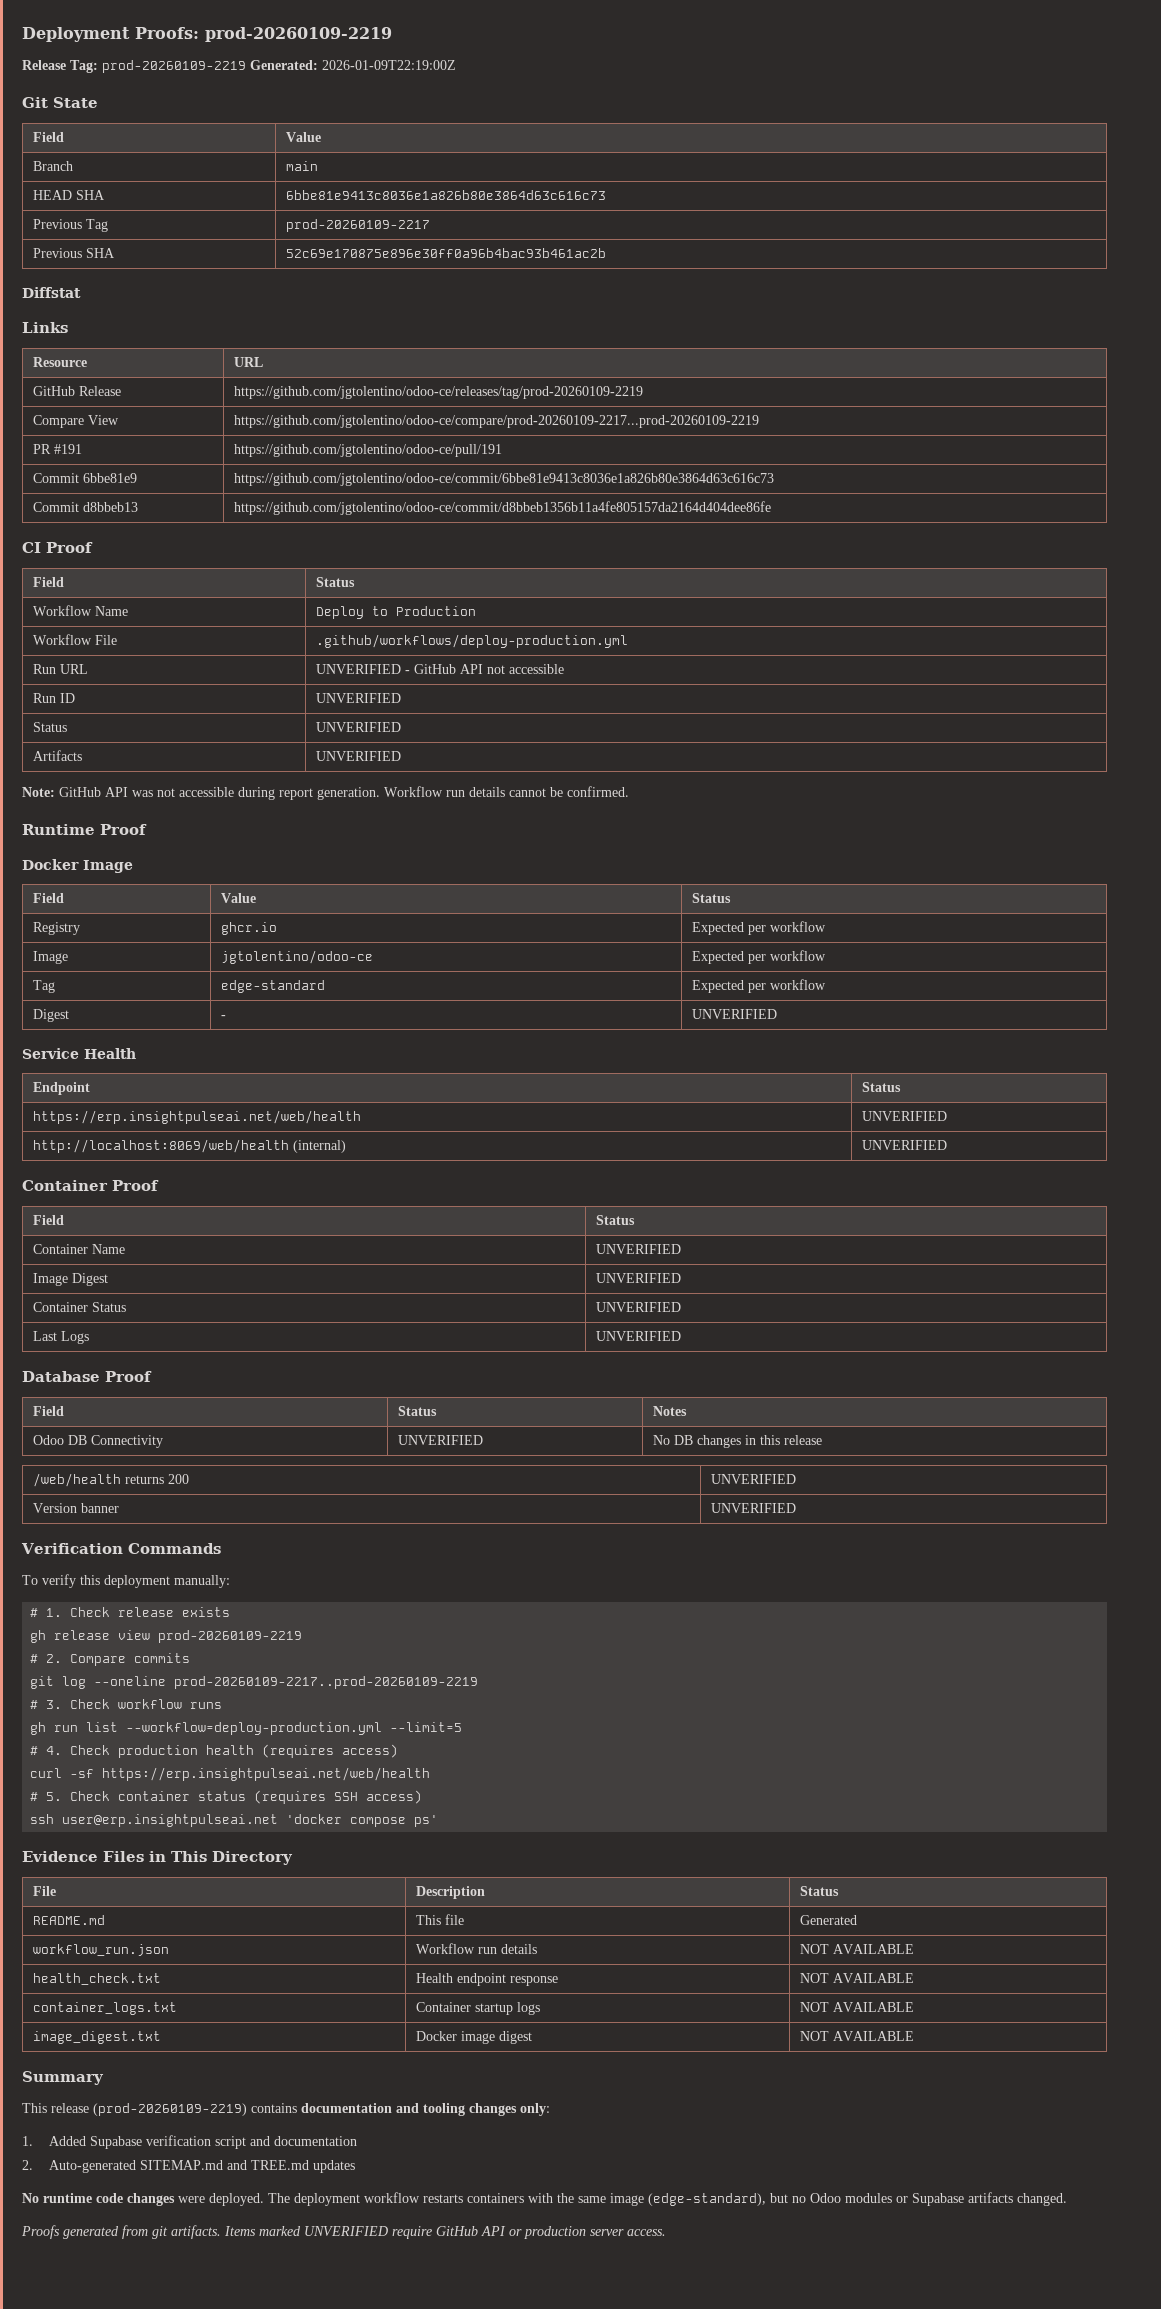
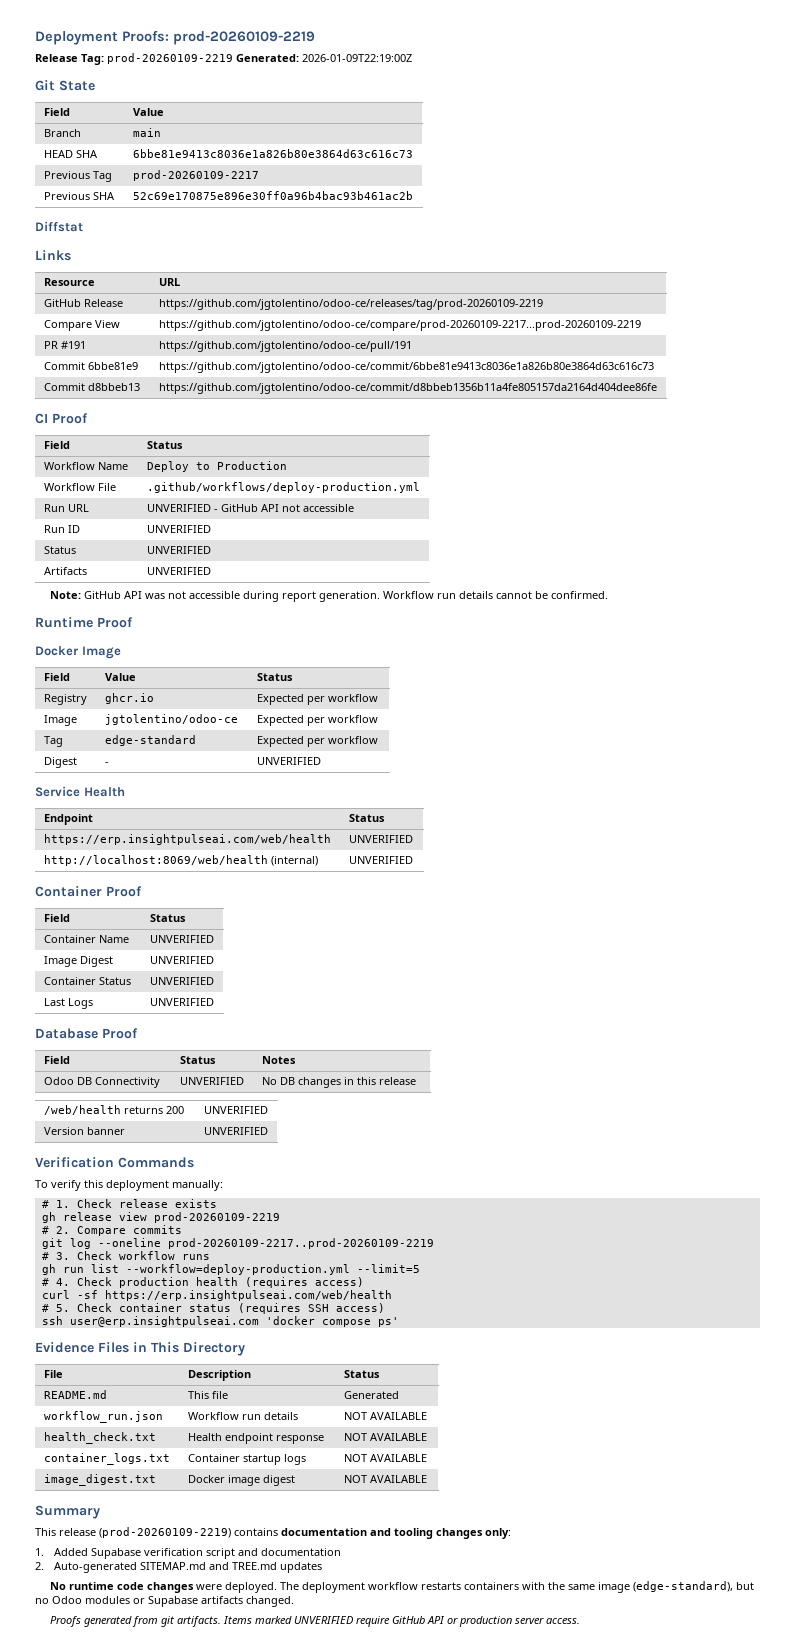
[32,1110,361,1124] https://erp.insightpulseai.net/web/health -> [43,834,331,845] https://erp.insightpulseai.com/web/health
[102,1767,431,1781] https://erp.insightpulseai.net/web/health -> [104,1290,392,1301] https://erp.insightpulseai.com/web/health
[62,1814,279,1827] user@erp.insightpulseai.net -> [69,1316,259,1327] user@erp.insightpulseai.com

